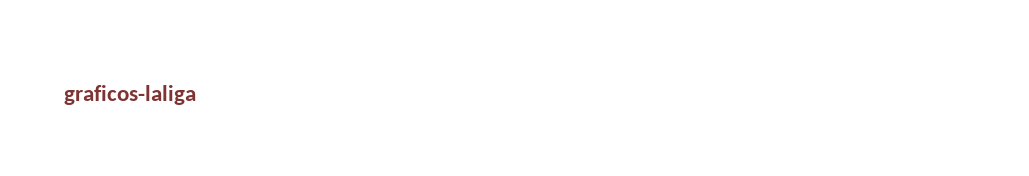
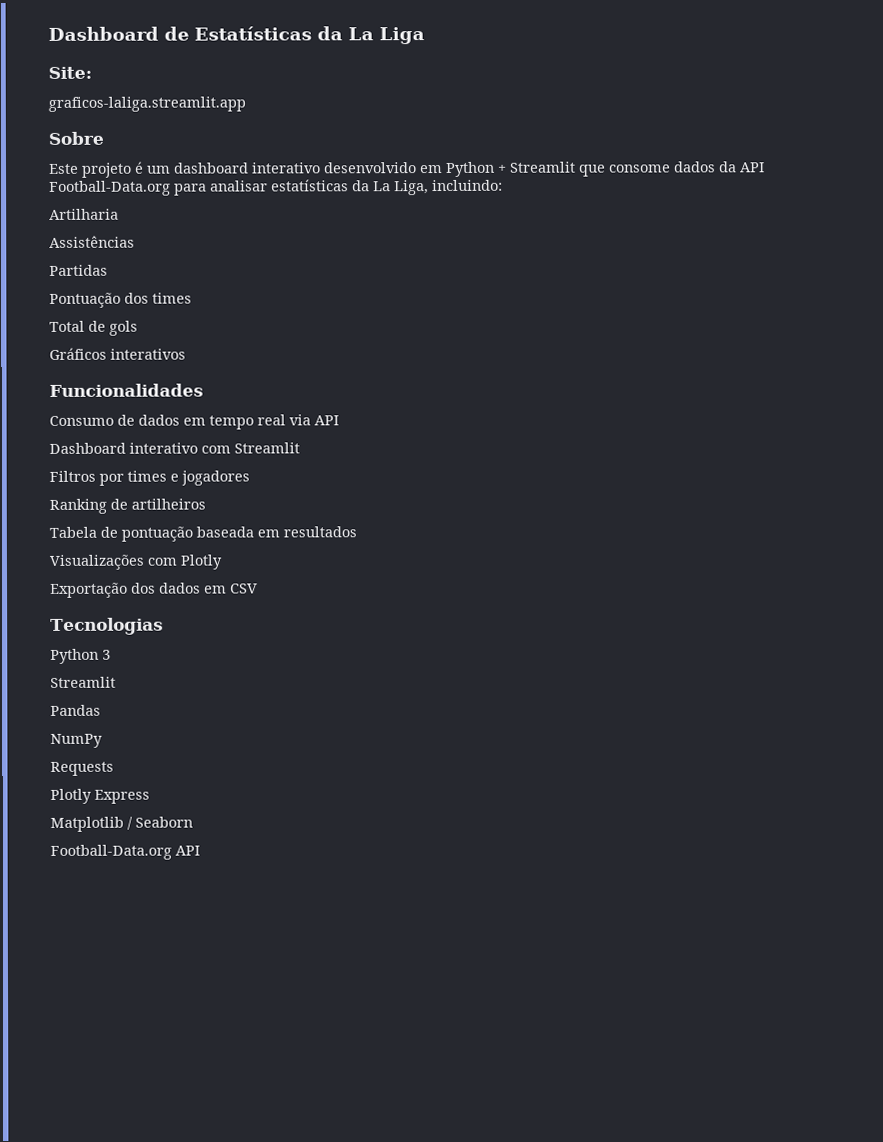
[64,85,196,105] graficos-laliga -> [48,26,425,45] [48,66,92,79] [48,96,246,112] [48,131,104,145] [49,161,765,178] [49,179,503,196] [49,208,119,220] [49,235,135,248] [49,264,108,276] [49,292,192,308] [49,320,138,336] [49,347,186,360] [49,383,204,397] [49,414,339,430] [49,442,300,454] [49,470,250,486] [49,498,206,514] [49,526,357,542] [49,554,222,570] [50,582,258,598] [50,617,164,635] [50,648,111,664] [50,676,116,688] [50,704,101,716] [50,733,103,748] [50,761,114,776] [50,788,150,804] [50,816,193,832] [50,844,200,860] Dashboard de Estatísticas da La Liga // Site: // graficos-laliga.streamlit.app // Sobre // Este projeto é um dashboard interativo desenvolvido em Python + Streamlit que consome dados da API Football-Data.org para analisar estatísticas da La Liga, incluindo: // Artilharia // Assistências // Partidas // Pontuação dos times // Total de gols // Gráficos interativos // Funcionalidades // Consumo de dados em tempo real via API // Dashboard interativo com Streamlit // Filtros por times e jogadores // Ranking de artilheiros // Tabela de pontuação baseada em resultados // Visualizações com Plotly // Exportação dos dados em CSV // Tecnologias // Python 3 // Streamlit // Pandas // NumPy // Requests // Plotly Express // Matplotlib / Seaborn // Football-Data.org API

